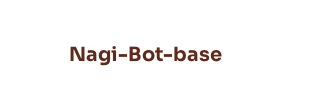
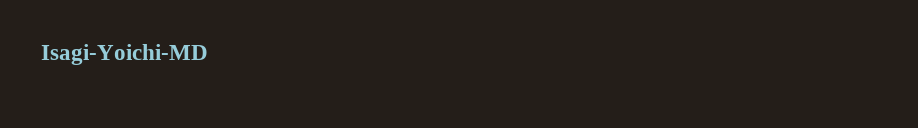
[69,46,222,66] Nagi-Bot-base -> [41,44,208,65] Isagi-Yoichi-MD

